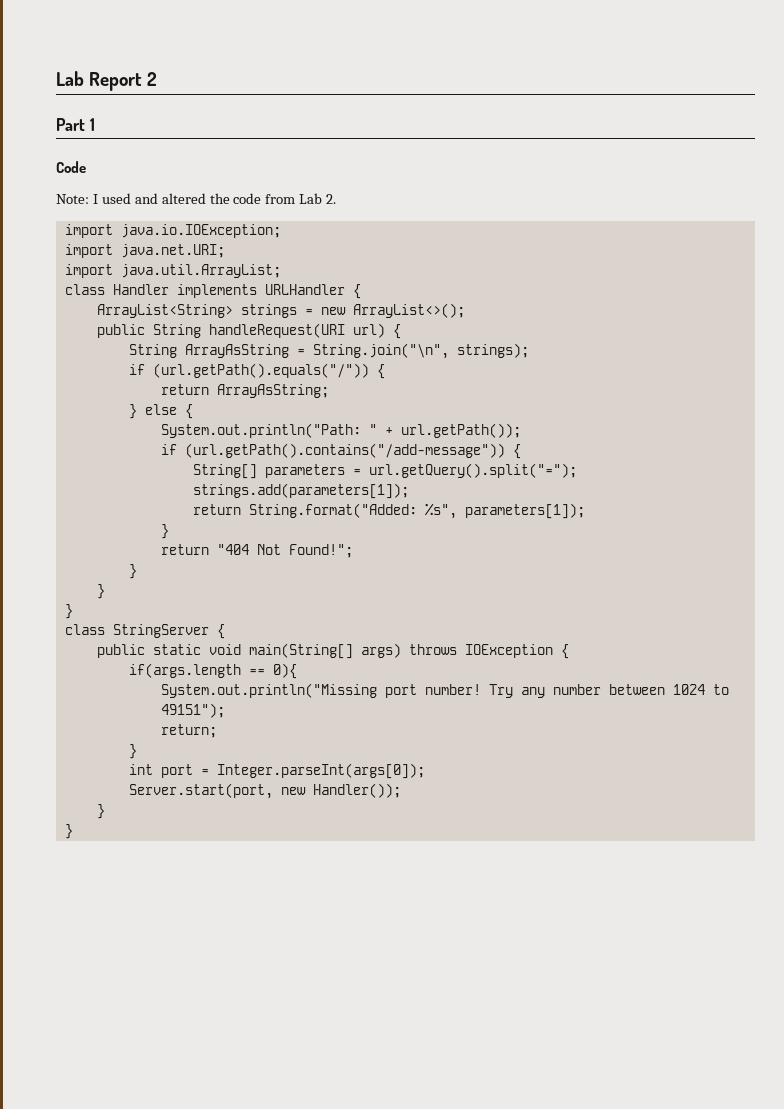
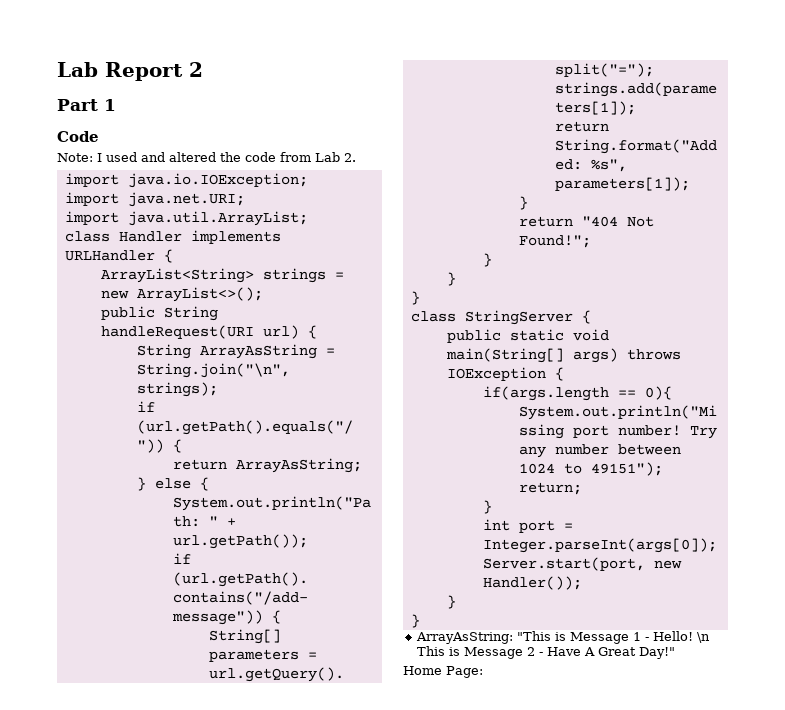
(73, 831) none -> [415,631,710,644] [416,646,675,659] [403,666,483,678] // ArrayAsString: "This is Message 1 - Hello! \n This is Message 2 - Have A Great Day!" // Home Page:

